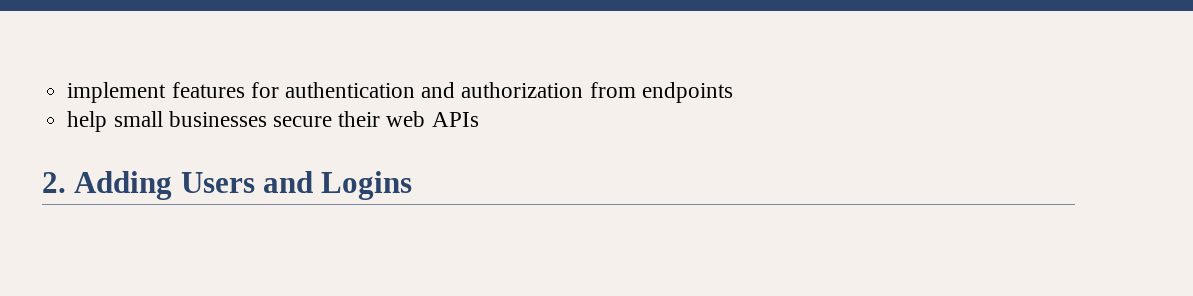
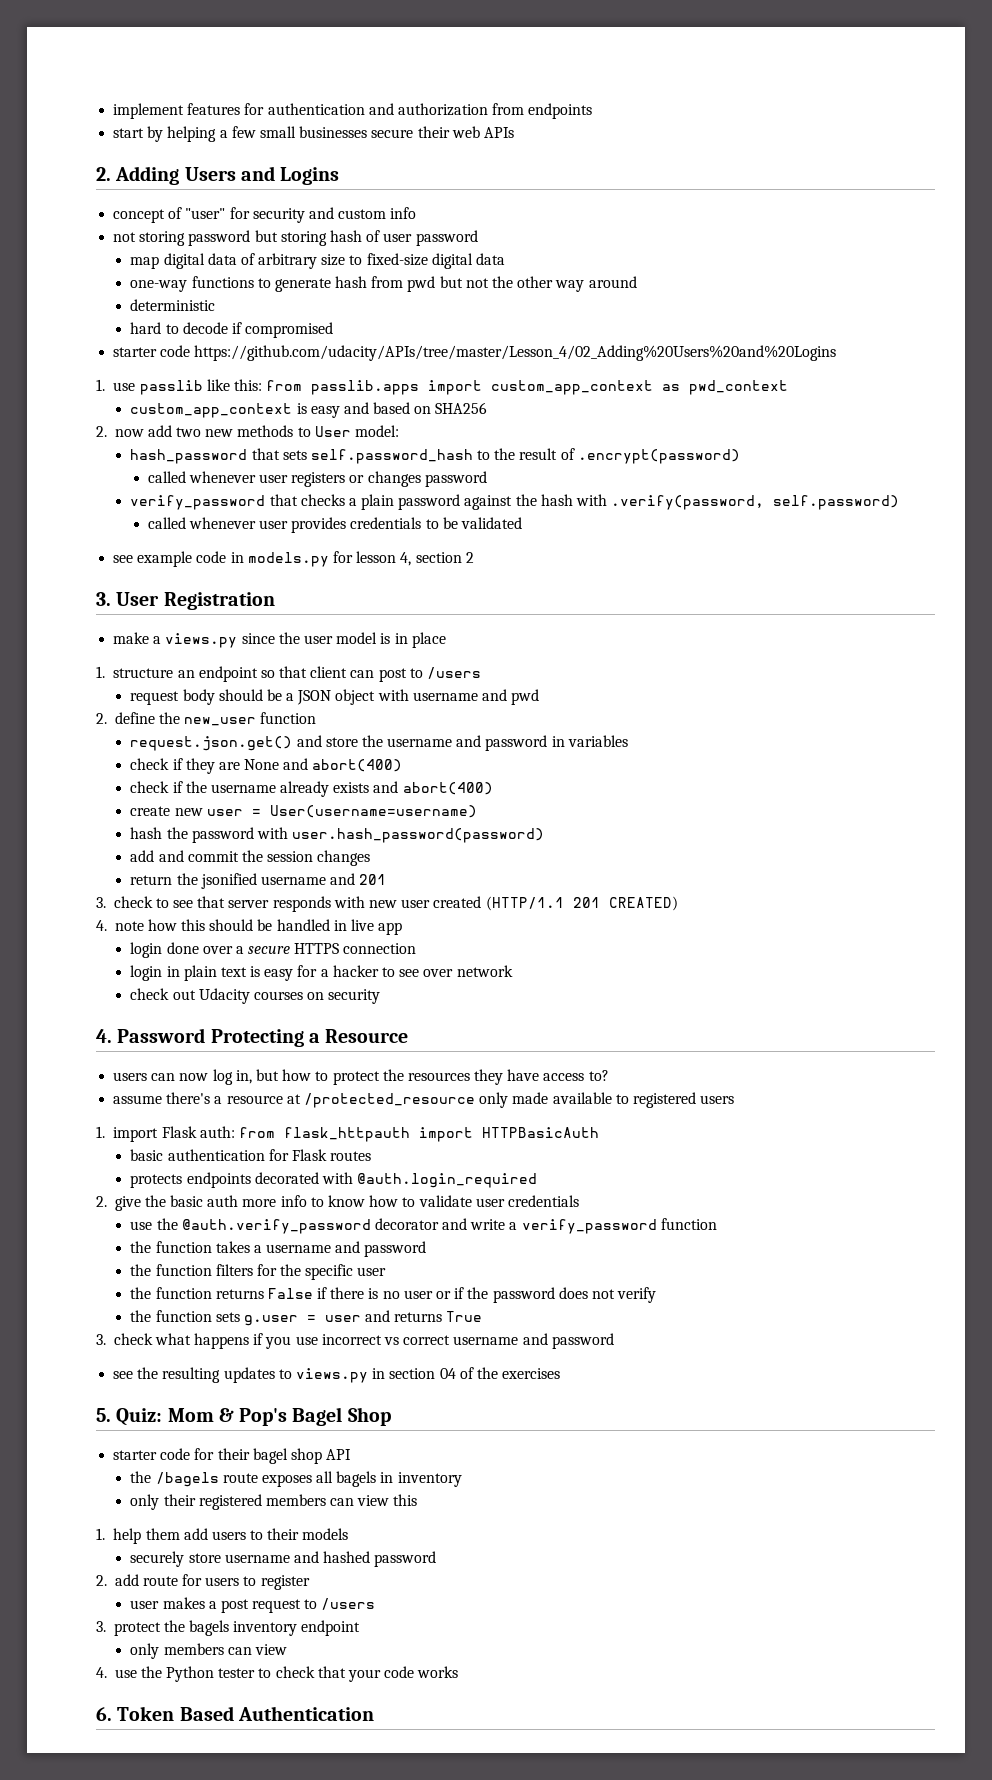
[67,111,108,132] help -> [113,126,256,142] start by helping a few
(413, 185) none -> [113,207,417,223] [113,230,478,246] [130,253,506,269] [130,276,637,292] [130,299,216,311] [130,322,334,338] [113,345,837,361] [96,379,789,395] [130,402,488,418] [96,425,400,437] [130,448,740,464] [147,471,487,487] [130,494,900,510] [147,517,522,533] [113,551,474,567] [96,592,275,610] [113,632,446,648] [96,666,481,682] [130,689,540,705] [96,712,317,726] [130,735,628,751] [130,758,403,774] [130,781,493,797] [130,805,477,818] [130,827,545,843] [130,850,371,866] [130,873,387,889] [96,896,678,912] [96,919,403,935] [130,942,417,958] [130,965,513,981] [130,988,381,1004] [96,1028,409,1047] [113,1069,609,1085] [113,1092,735,1108] [96,1126,599,1142] [130,1149,372,1161] [130,1172,538,1188] [96,1195,579,1211] [130,1218,717,1234] [130,1241,427,1257] [130,1264,387,1280] [130,1287,657,1303] [130,1310,483,1326] [96,1333,614,1349] [113,1367,561,1383] [96,1407,391,1426] [113,1448,352,1464] [130,1471,462,1487] [130,1494,418,1510] [96,1528,349,1544] [130,1551,437,1567] [96,1574,310,1590] [130,1597,376,1613] [96,1620,361,1636] [130,1643,287,1659] [96,1666,459,1682] [96,1706,374,1721] // concept of "user" for security and custom info // not storing password but storing hash of user password // map digital data of arbitrary size to fixed-size digital data // one-way functions to generate hash from pwd but not the other way around // deterministic // hard to decode if compromised // starter code https://github.com/udacity/APIs/tree/master/Lesson_4/02_Adding%20Users%20and%20Logins // 1. use passlib like this: from passlib.apps import custom_app_context as pwd_context // custom_app_context is easy and based on SHA256 // 2. now add two new methods to User model: // hash_password that sets self.password_hash to the result of .encrypt(password) // called whenever user registers or changes password // verify_password that checks a plain password against the hash with .verify(password, self.password) // called whenever user provides credentials to be validated // see example code in models.py for lesson 4, section 2 // 3. User Registration // make a views.py since the user model is in place // 1. structure an endpoint so that client can post to /users // request body should be a JSON object with username and pwd // 2. define the new_user function // request.json.get() and store the username and password in variables // check if they are None and abort(400) // check if the username already exists and abort(400) // create new user = User(username=username) // hash the password with user.hash_password(password) // add and commit the session changes // return the jsonified username and 201 // 3. check to see that server responds with new user created (HTTP/1.1 201 CREATED) // 4. note how this should be handled in live app // login done over a secure HTTPS connection // login in plain text is easy for a hacker to see over network // check out Udacity courses on security // 4. Password Protecting a Resource // users can now log in, but how to protect the resources they have access to? // assume there's a resource at /protected_resource only made available to registered users // 1. import Flask auth: from flask_httpauth import HTTPBasicAuth // basic authentication for Flask routes // protects endpoints decorated with @auth.login_required // 2. give the basic auth more info to know how to validate user credentials // use the @auth.verify_password decorator and write a verify_password function // the function takes a username and password // the function filters for the specific user // the function returns False if there is no user or if the password does not verify // the function sets g.user = user and returns True // 3. check what happens if you use incorrect vs correct username and password // see the resulting updates to views.py in section 04 of the exercises // 5. Quiz: Mom & Pop's Bagel Shop // starter code for their bagel shop API // the /bagels route exposes all bagels in inventory // only their registered members can view this // 1. help them add users to their models // securely store username and hashed password // 2. add route for users to register // user makes a post request to /users // 3. protect the bagels inventory endpoint // only members can view // 4. use the Python tester to check that your code works // 6. Token Based Authentication

